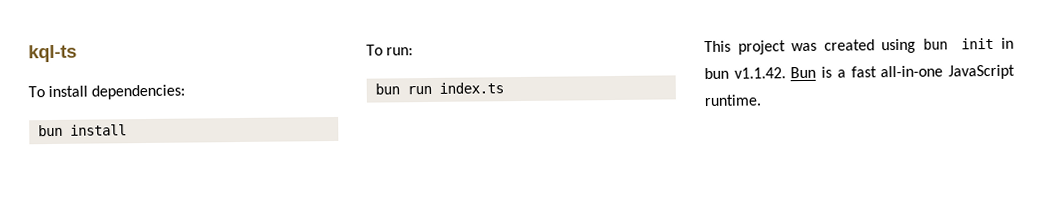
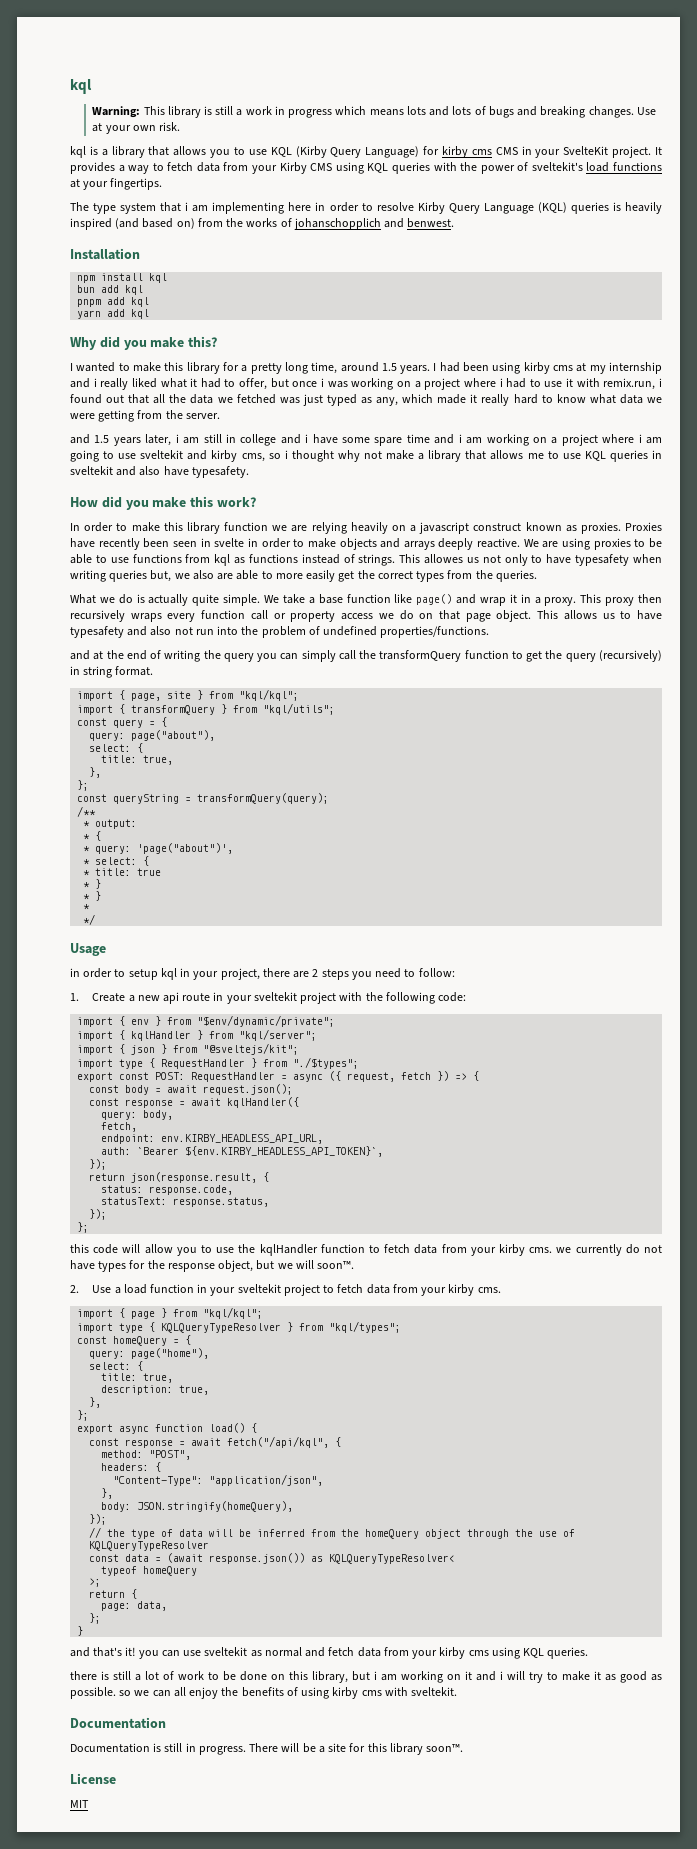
[28,44,77,63] [28,84,186,100] [38,124,128,137] [366,44,414,56] [375,82,505,95] [704,37,1014,55] [704,64,1015,80] [704,94,761,107] kql-ts // To install dependencies: // bun install // To run: // bun run index.ts // This project was created using bun init in bun v1.1.42. Bun is a fast all-in-one JavaScript runtime. -> [70,79,92,94] [92,106,656,118] [92,122,180,134] [70,146,662,158] [70,162,662,174] [70,178,163,190] [70,202,662,214] [70,218,455,230] [70,248,140,260] [77,273,168,283] [77,285,144,295] [77,297,150,307] [77,309,150,319] [70,336,218,350] [70,362,662,374] [70,378,662,390] [70,394,662,406] [70,410,220,422] [70,434,663,446] [70,450,662,462] [70,466,249,478] [70,496,256,510] [70,522,663,534] [70,538,662,550] [70,554,663,566] [70,570,537,582] [70,594,663,606] [70,610,662,622] [70,626,490,638] [70,650,662,662] [70,666,154,678] [77,689,300,701] [77,703,336,715] [77,717,168,728] [89,730,216,741] [89,743,144,753] [101,755,174,765] [89,767,102,778] [77,780,90,791] [77,793,330,804] [77,806,97,817] [83,819,138,829] [83,831,102,841] [83,843,234,854] [83,856,150,866] [83,868,162,876] [83,879,102,889] [83,891,102,901] [83,904,91,910] [83,914,96,925] [70,943,106,956] [70,968,455,980] [70,992,467,1004] [77,1015,336,1027] [77,1029,318,1041] [77,1043,300,1055] [77,1057,360,1069] [77,1071,480,1082] [89,1084,294,1095] [89,1097,300,1108] [101,1110,174,1120] [101,1122,138,1132] [101,1134,324,1144] [101,1146,384,1157] [89,1159,108,1170] [89,1172,270,1183] [101,1185,234,1195] [101,1197,270,1207] [89,1209,108,1220] [77,1222,90,1233] [70,1244,662,1256] [70,1260,355,1272] [70,1284,501,1296] [77,1307,264,1319] [77,1321,402,1333] [77,1335,192,1346] [89,1348,210,1359] [89,1361,144,1371] [101,1373,174,1383] [101,1385,210,1395] [89,1397,102,1408] [77,1410,90,1421] [77,1423,258,1434] [89,1436,342,1448] [101,1450,192,1460] [101,1462,162,1472] [113,1474,324,1486] [101,1488,114,1499] [101,1501,294,1512] [89,1514,108,1525] [89,1527,576,1539] [89,1541,210,1551] [89,1553,456,1564] [101,1566,198,1576] [89,1578,102,1587] [89,1589,138,1599] [101,1601,168,1611] [89,1613,102,1624] [77,1626,84,1636] [70,1647,589,1659] [70,1671,662,1683] [70,1687,458,1699] [70,1717,166,1729] [70,1743,464,1755] [70,1773,116,1784] [70,1800,89,1808] kql // Warning: This library is still a work in progress which means lots and lots of bugs and breaking changes. Use at your own risk. // kql is a library that allows you to use KQL (Kirby Query Language) for kirby cms CMS in your SvelteKit project. It provides a way to fetch data from your Kirby CMS using KQL queries with the power of sveltekit's load functions at your fingertips. // The type system that i am implementing here in order to resolve Kirby Query Language (KQL) queries is heavily inspired (and based on) from the works of johanschopplich and benwest. // Installation // npm install kql // bun add kql // pnpm add kql // yarn add kql // Why did you make this? // I wanted to make this library for a pretty long time, around 1.5 years. I had been using kirby cms at my internship and i really liked what it had to offer, but once i was working on a project where i had to use it with remix.run, i found out that all the data we fetched was just typed as any, which made it really hard to know what data we were getting from the server. // and 1.5 years later, i am still in college and i have some spare time and i am working on a project where i am going to use sveltekit and kirby cms, so i thought why not make a library that allows me to use KQL queries in sveltekit and also have typesafety. // How did you make this work? // In order to make this library function we are relying heavily on a javascript construct known as proxies. Proxies have recently been seen in svelte in order to make objects and arrays deeply reactive. We are using proxies to be able to use functions from kql as functions instead of strings. This allowes us not only to have typesafety when writing queries but, we also are able to more easily get the correct types from the queries. // What we do is actually quite simple. We take a base function like page() and wrap it in a proxy. This proxy then recursively wraps every function call or property access we do on that page object. This allows us to have typesafety and also not run into the problem of undefined properties/functions. // and at the end of writing the query you can simply call the transformQuery function to get the query (recursively) in string format. // import { page, site } from "kql/kql"; // import { transformQuery } from "kql/utils"; // const query = { // query: page("about"), // select: { // title: true, // }, // }; // const queryString = transformQuery(query); // /** // * output: // * { // * query: 'page("about")', // * select: { // * title: true // * } // * } // * // */ // Usage // in order to setup kql in your project, there are 2 steps you need to follow: // 1. Create a new api route in your sveltekit project with the following code: // import { env } from "$env/dynamic/private"; // import { kqlHandler } from "kql/server"; // import { json } from "@sveltejs/kit"; // import type { RequestHandler } from "./$types"; // export const POST: RequestHandler = async ({ request, fetch }) => { // const body = await request.json(); // const response = await kqlHandler({ // query: body, // fetch, // endpoint: env.KIRBY_HEADLESS_API_URL, // auth: `Bearer ${env.KIRBY_HEADLESS_API_TOKEN}`, // }); // return json(response.result, { // status: response.code, // statusText: response.status, // }); // }; // this code will allow you to use the kqlHandler function to fetch data from your kirby cms. we currently do not have types for the response object, but we will soon™. // 2. Use a load function in your sveltekit project to fetch data from your kirby cms. // import { page } from "kql/kql"; // import type { KQLQueryTypeResolver } from "kql/types"; // const homeQuery = { // query: page("home"), // select: { // title: true, // description: true, // }, // }; // export async function load() { // const response = await fetch("/api/kql", { // method: "POST", // headers: { // "Content-Type": "application/json", // }, // body: JSON.stringify(homeQuery), // }); // // the type of data will be inferred from the homeQuery object through the use of KQLQueryTypeResolver // const data = (await response.json()) as KQLQueryTypeResolver< // typeof homeQuery // >; // return { // page: data, // }; // } // and that's it! you can use sveltekit as normal and fetch data from your kirby cms using KQL queries. // there is still a lot of work to be done on this library, but i am working on it and i will try to make it as good as possible. so we can all enjoy the benefits of using kirby cms with sveltekit. // Documentation // Documentation is still in progress. There will be a site for this library soon™. // License // MIT

